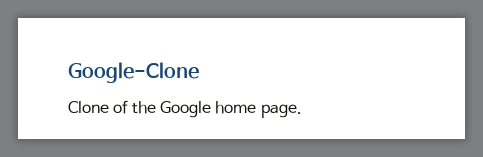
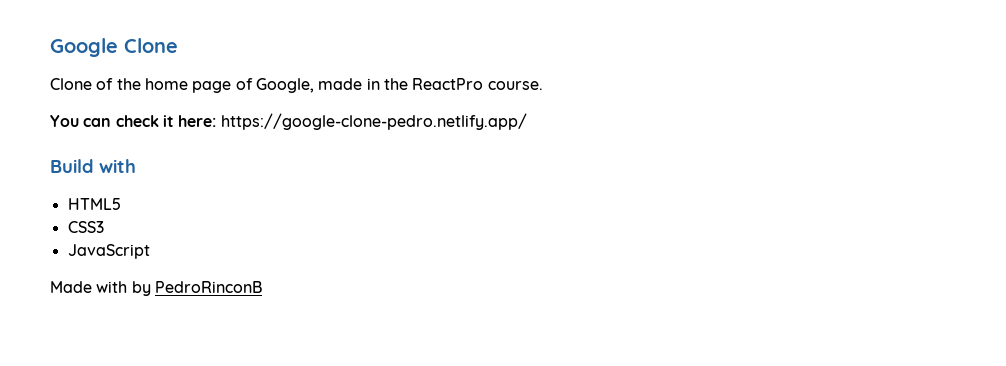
[68,62,199,83] Google-Clone -> [50,38,178,57] Google Clone
[159,101,302,118] Google home page. -> [144,78,543,93] [50,113,527,130] [50,159,136,173] [67,198,121,210] [67,221,104,233] [67,244,150,259] [50,281,262,296] home page of Google, made in the ReactPro course. // You can check it here: https://google-clone-pedro.netlify.app/ // Build with // HTML5 // CSS3 // JavaScript // Made with by PedroRinconB

